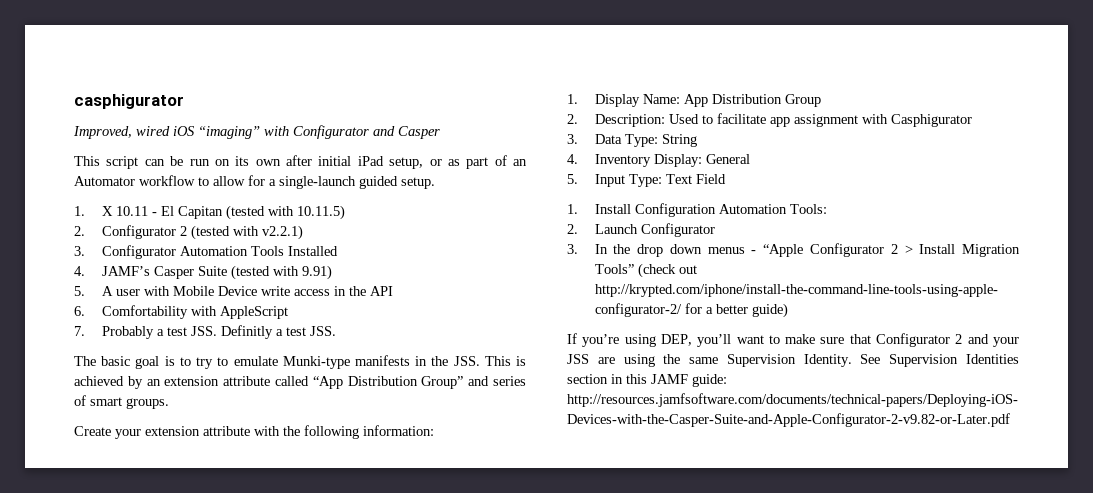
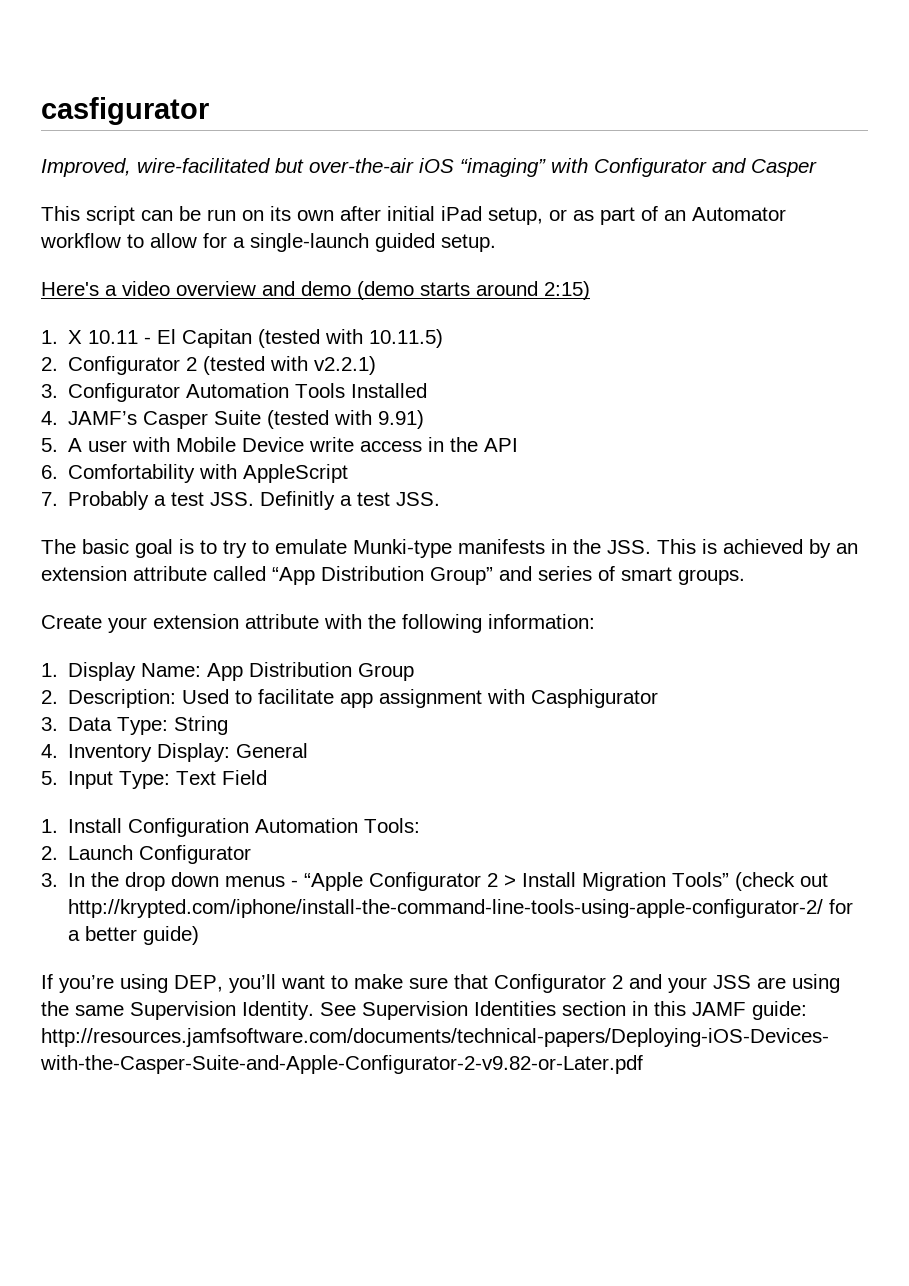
[74,94,184,109] casphigurator -> [41,97,209,125] casfigurator
[136,126,170,136] wired -> [137,158,414,173] wire-facilitated but over-the-air
(435, 183) none -> [41,281,590,300] // Here's a video overview and demo (demo starts around 2:15)

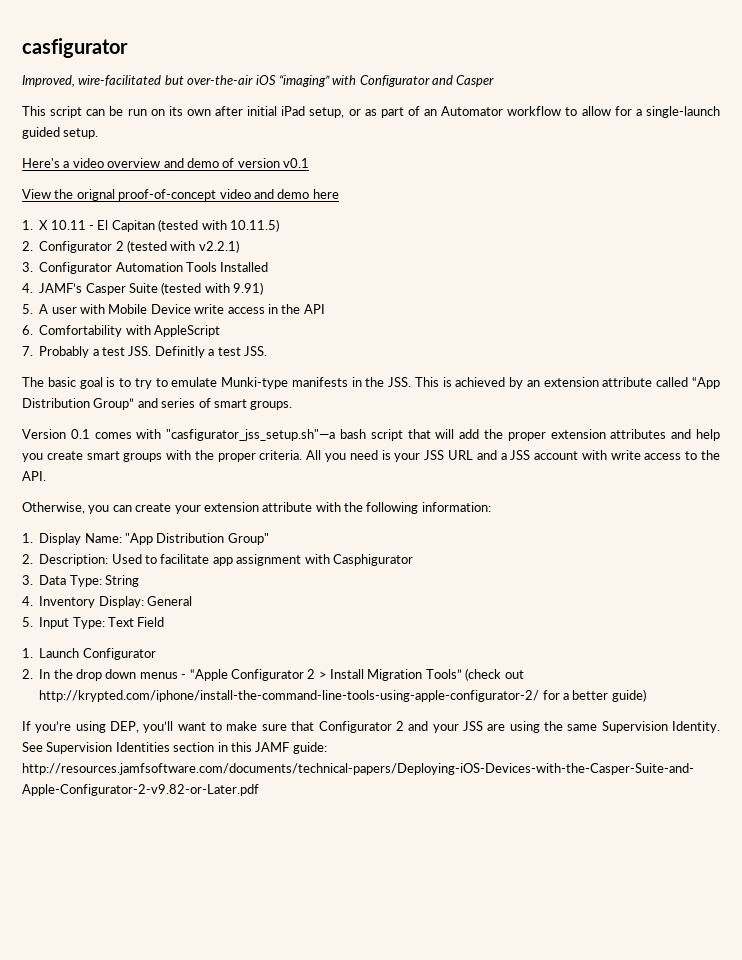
[357,281,590,300] (demo starts around 2:15) -> [222,158,309,168] [22,189,339,201] of version v0.1 // View the orignal proof-of-concept video and demo here
[41,615,102,629] Create -> [22,429,720,441] [22,450,720,462] [22,471,46,481] [22,502,172,514] Version 0.1 comes with "casfigurator_jss_setup.sh"—a bash script that will add the proper extension attributes and help you create smart groups with the proper criteria. All you need is your JSS URL and a JSS account with write access to the API. // Otherwise, you can create
[207,662,415,681] App Distribution Group -> [125,533,269,545] "App Distribution Group"
[68,818,421,837] [41,846,58,860] Install Configuration Automation Tools: // 2. -> (33, 653) none
[41,873,58,887] 3. -> [22,669,33,679] 2.

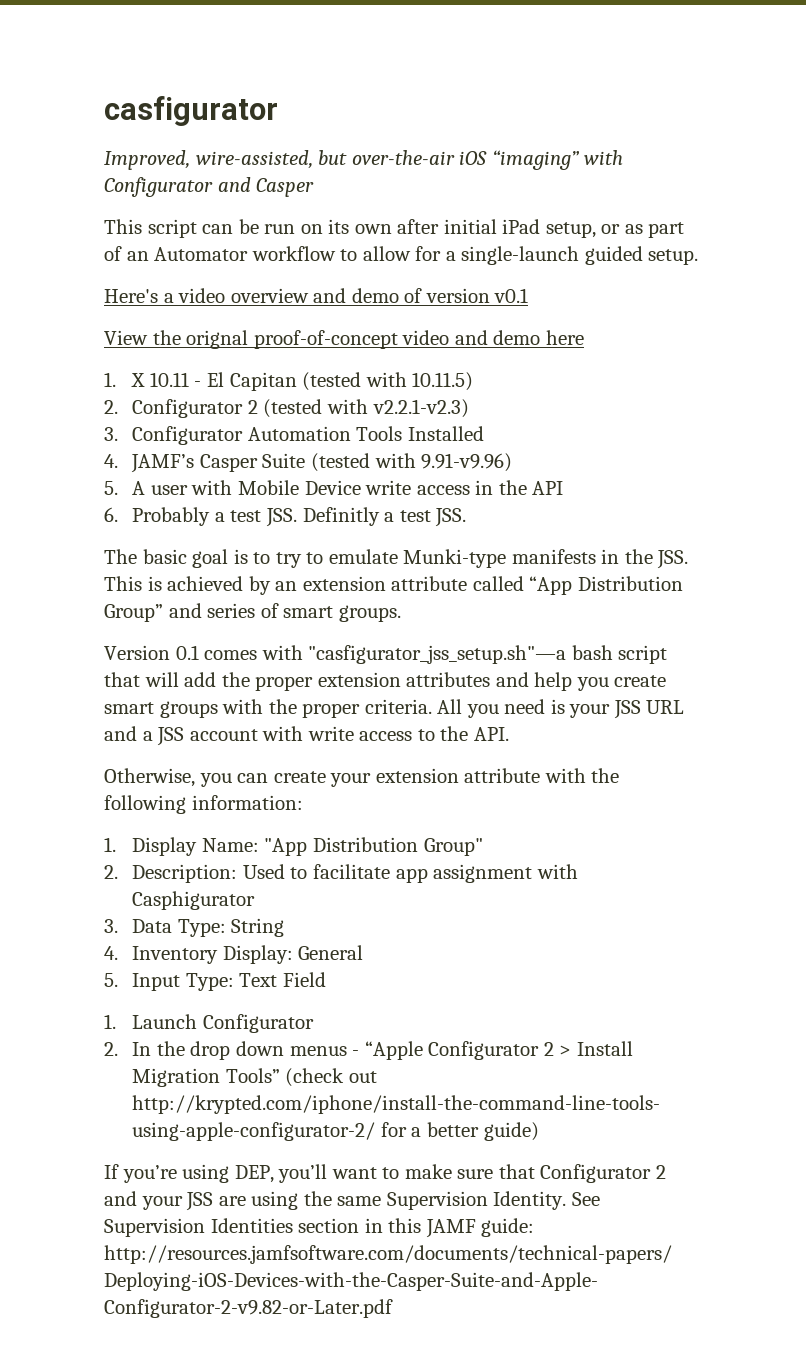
[78,75,162,86] wire-facilitated -> [195,150,313,169] wire-assisted,
[198,240,239,253] v2.2.1) -> [372,399,469,418] v2.2.1-v2.3)
[233,282,264,295] 9.91) -> [421,453,513,472] 9.91-v9.96)
[39,325,220,337] [22,346,33,356] Comfortability with AppleScript // 7. -> (118, 514) none

